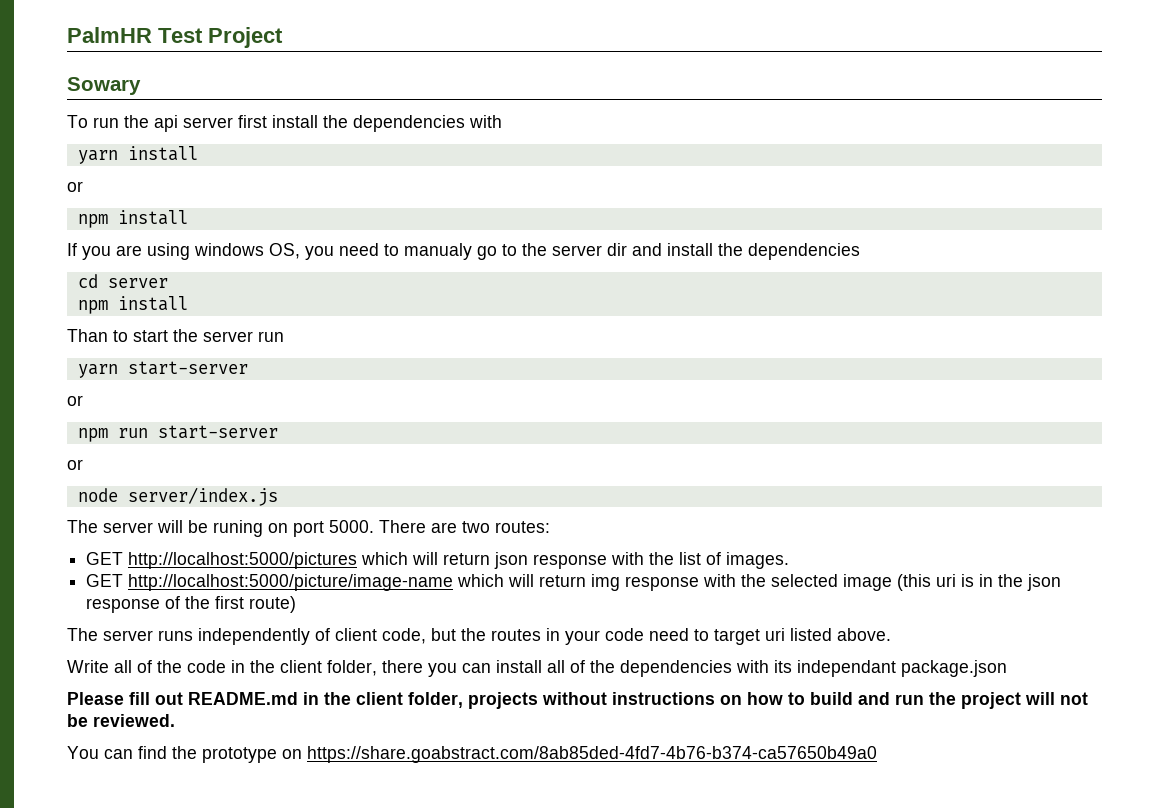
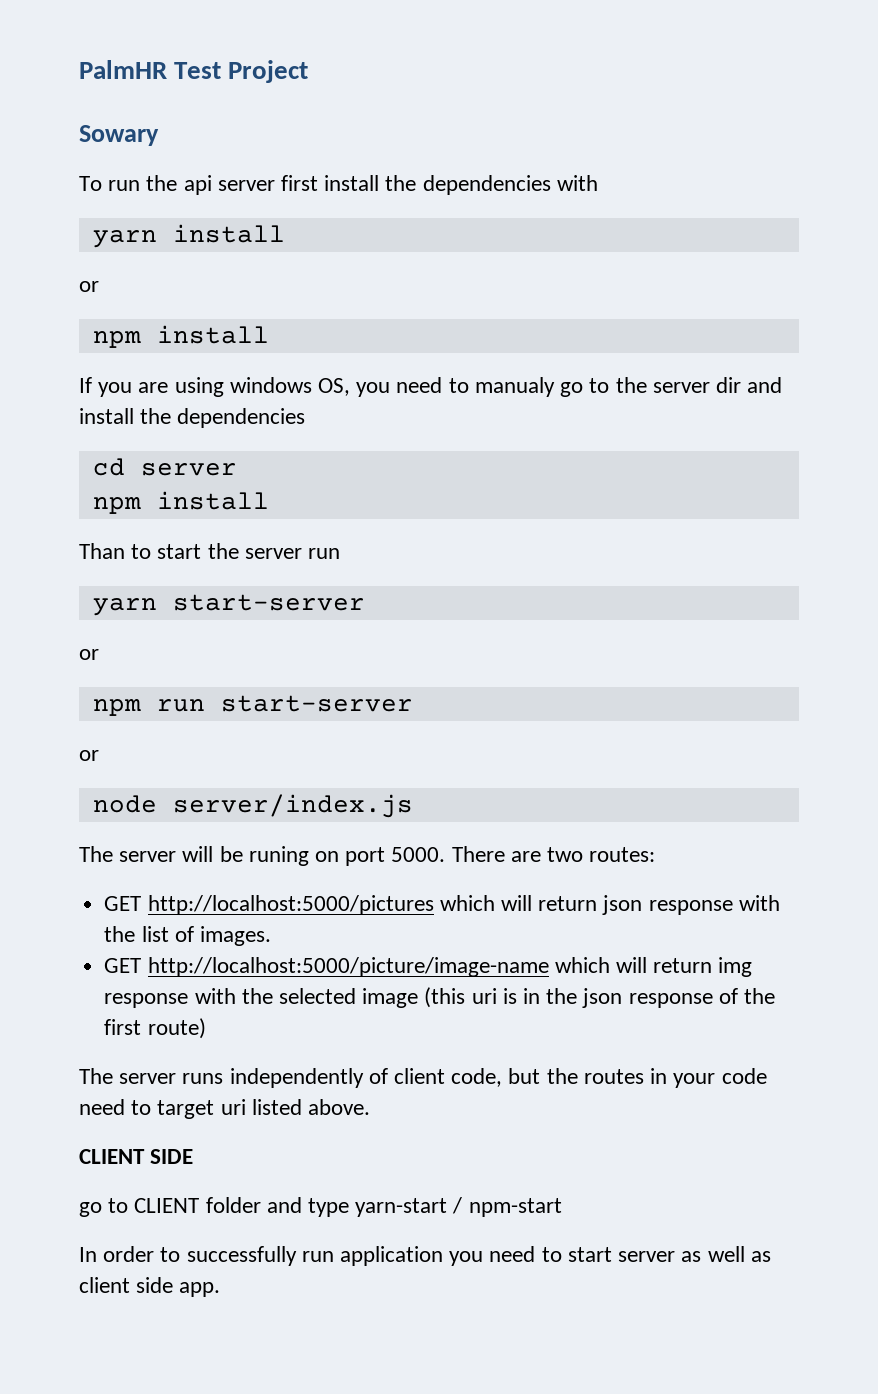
[67,660,1007,677] [67,692,1088,709] [67,714,175,727] [67,746,877,763] Write all of the code in the client folder, there you can install all of the dependencies with its independant package.json // Please fill out README.md in the client folder, projects without instructions on how to build and run the project will not be reviewed. // You can find the prototype on https://share.goabstract.com/8ab85ded-4fd7-4b76-b374-ca57650b49a0 -> [79,1149,194,1164] [79,1197,562,1217] [79,1246,771,1266] [79,1277,221,1297] CLIENT SIDE // go to CLIENT folder and type yarn-start / npm-start // In order to successfully run application you need to start server as well as client side app.

